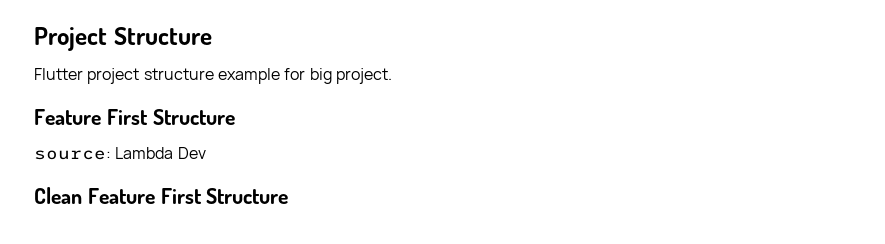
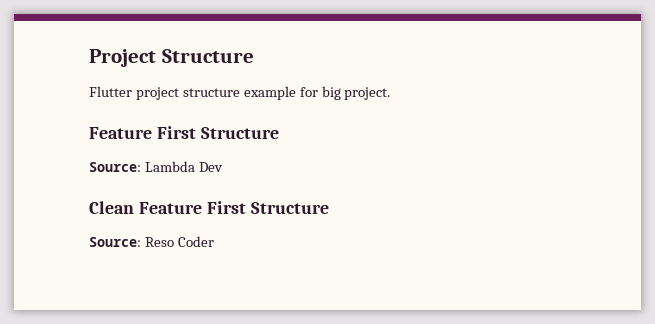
[34,150,111,160] source: -> [89,162,141,172] Source:
(289, 196) none -> [89,236,214,247] // Source: Reso Coder

